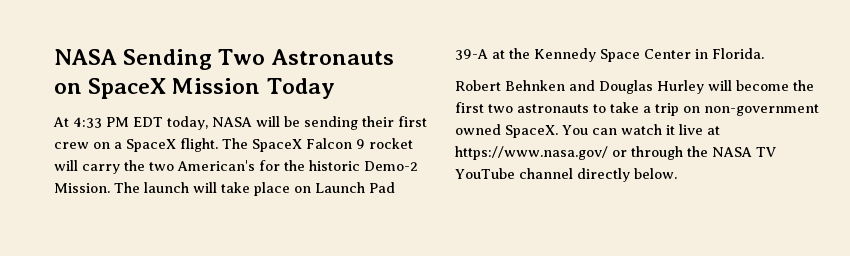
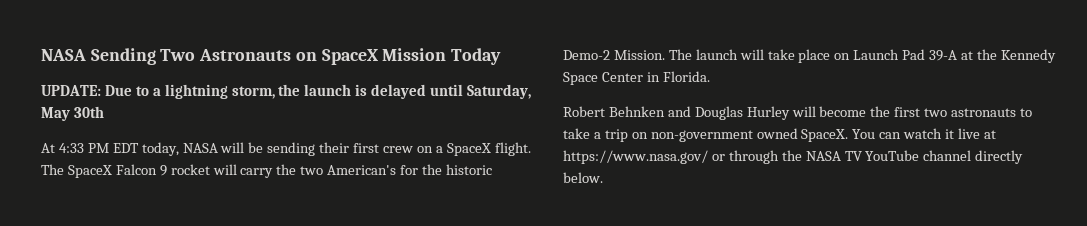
(335, 88) none -> [41,84,532,99] [41,106,104,121] // UPDATE: Due to a lightning storm, the launch is delayed until Saturday, May 30th

